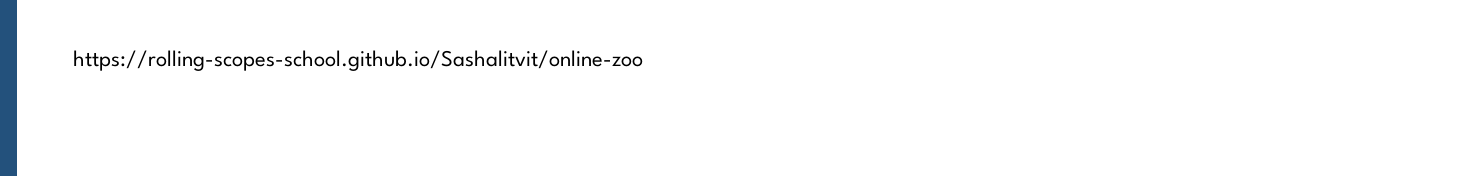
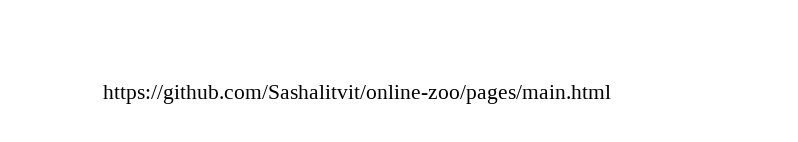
[73,50,643,71] https://rolling-scopes-school.github.io/Sashalitvit/online-zoo -> [103,85,611,104] https://github.com/Sashalitvit/online-zoo/pages/main.html

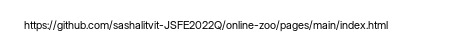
[103,85,611,104] https://github.com/Sashalitvit/online-zoo/pages/main.html -> [24,20,388,32] https://github.com/sashalitvit-JSFE2022Q/online-zoo/pages/main/index.html

